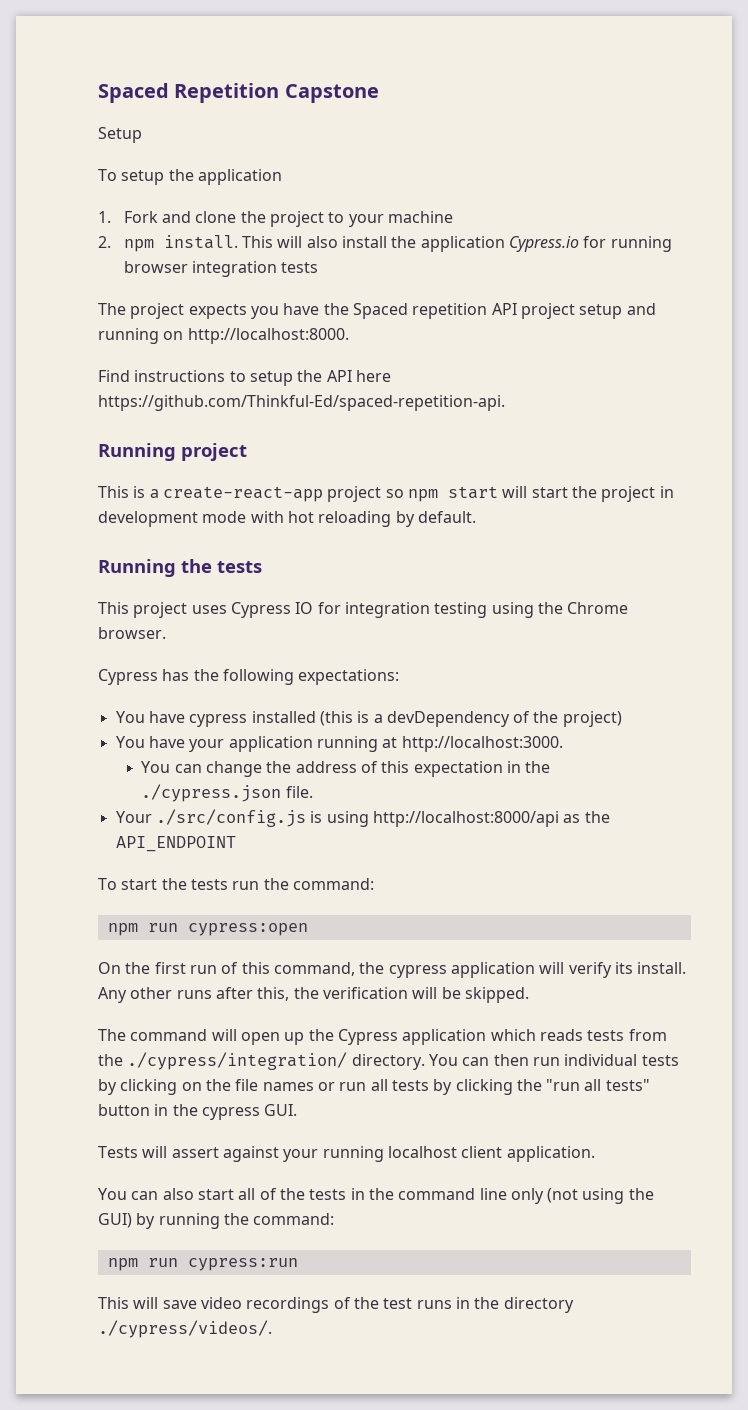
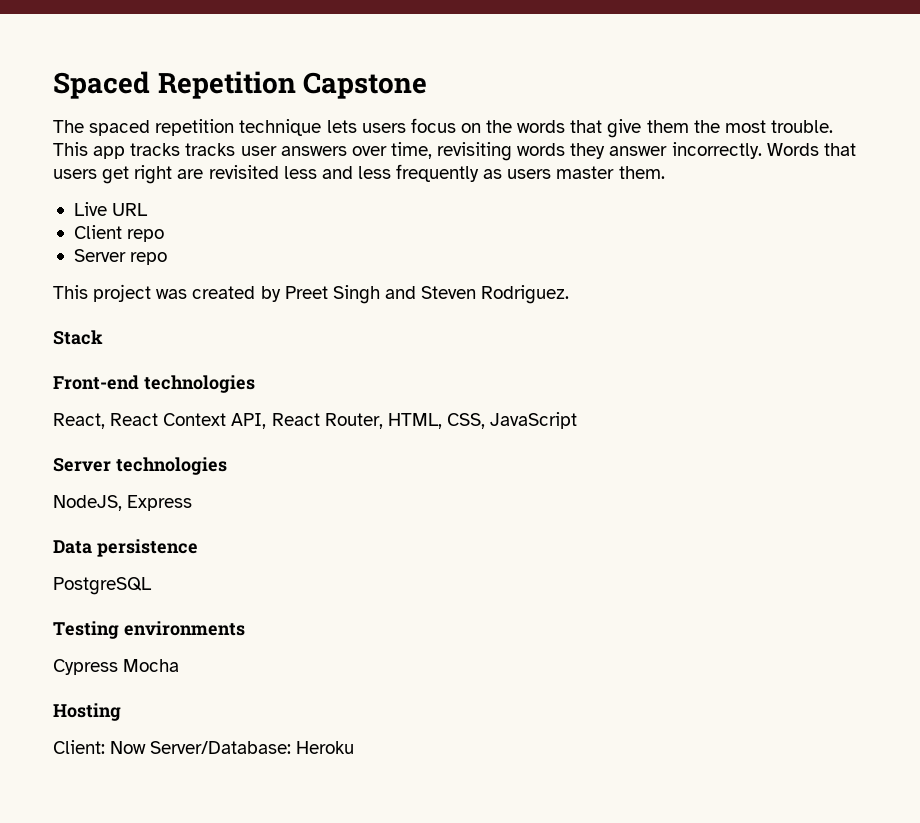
[98,127,142,143] [98,169,282,185] [98,211,454,227] [98,235,672,252] [123,261,319,277] [98,303,656,319] [98,328,349,344] [98,370,391,386] [98,395,505,411] [98,443,247,461] [98,486,674,502] [98,511,476,527] [98,559,262,577] [98,602,629,618] [98,627,166,639] [98,669,400,685] [115,711,622,727] [115,736,563,752] [141,761,551,777] [141,784,313,802] [115,809,610,827] [115,836,236,852] [98,878,374,890] [107,923,308,936] [98,962,687,978] [98,987,529,1003] [98,1029,667,1045] [98,1052,679,1070] [98,1079,650,1095] [98,1104,298,1120] [98,1146,595,1162] [98,1188,654,1204] [98,1213,335,1229] [107,1258,298,1271] [98,1297,574,1313] [98,1320,272,1338] Setup // To setup the application // 1. Fork and clone the project to your machine // 2. npm install. This will also install the application Cypress.io for running browser integration tests // The project expects you have the Spaced repetition API project setup and running on http://localhost:8000. // Find instructions to setup the API here https://github.com/Thinkful-Ed/spaced-repetition-api. // Running project // This is a create-react-app project so npm start will start the project in development mode with hot reloading by default. // Running the tests // This project uses Cypress IO for integration testing using the Chrome browser. // Cypress has the following expectations: // You have cypress installed (this is a devDependency of the project) // You have your application running at http://localhost:3000. // You can change the address of this expectation in the ./cypress.json file. // Your ./src/config.js is using http://localhost:8000/api as the API_ENDPOINT // To start the tests run the command: // npm run cypress:open // On the first run of this command, the cypress application will verify its install. Any other runs after this, the verification will be skipped. // The command will open up the Cypress application which reads tests from the ./cypress/integration/ directory. You can then run individual tests by clicking on the file names or run all tests by clicking the "run all tests" button in the cypress GUI. // Tests will assert against your running localhost client application. // You can also start all of the tests in the command line only (not using the GUI) by running the command: // npm run cypress:run // This will save video recordings of the test runs in the directory ./cypress/videos/. -> [53,118,833,138] [53,142,856,161] [53,164,665,184] [73,202,149,216] [73,225,165,242] [73,249,168,265] [53,284,570,304] [53,330,103,345] [53,375,255,393] [53,412,578,429] [53,457,227,475] [53,495,193,511] [53,539,198,557] [53,577,152,595] [53,621,245,639] [53,659,180,675] [53,703,121,721] [53,740,355,754] The spaced repetition technique lets users focus on the words that give them the most trouble. This app tracks tracks user answers over time, revisiting words they answer incorrectly. Words that users get right are revisited less and less frequently as users master them. // Live URL // Client repo // Server repo // This project was created by Preet Singh and Steven Rodriguez. // Stack // Front-end technologies // React, React Context API, React Router, HTML, CSS, JavaScript // Server technologies // NodeJS, Express // Data persistence // PostgreSQL // Testing environments // Cypress Mocha // Hosting // Client: Now Server/Database: Heroku

